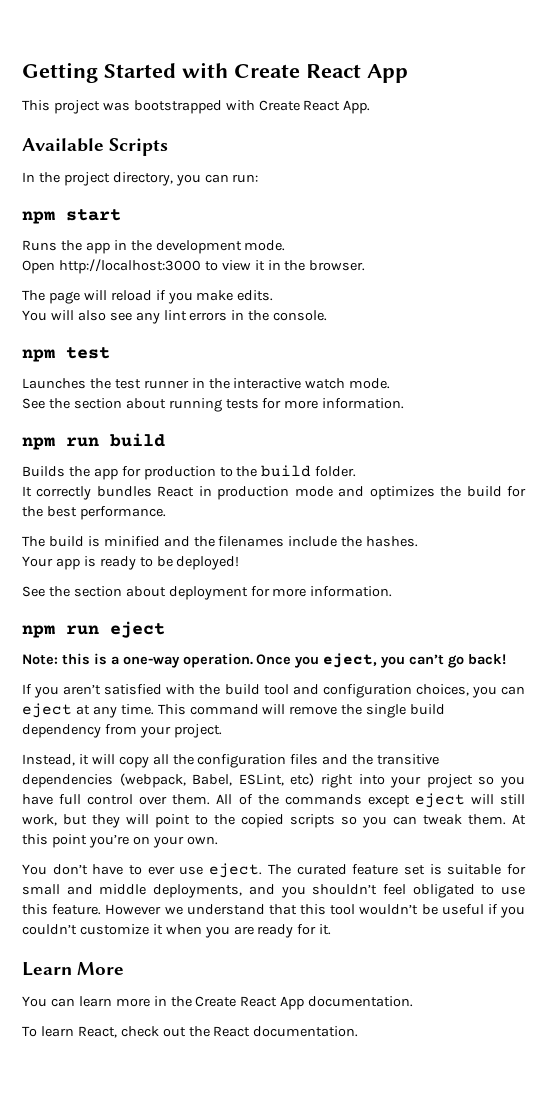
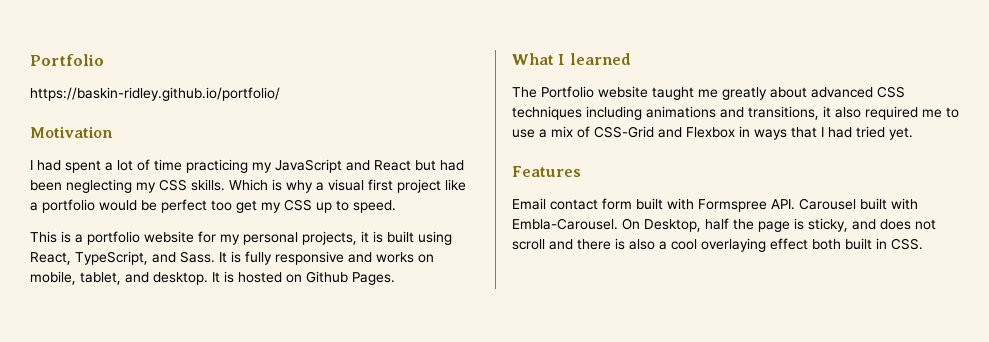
[22,62,408,83] [22,100,371,114] [22,138,169,156] [22,172,259,186] [22,209,121,224] [22,240,286,254] [22,259,366,274] [22,290,274,304] [22,310,328,324] [22,347,110,362] [22,378,391,389] [22,398,405,412] [22,433,165,450] [22,465,357,480] [22,486,526,500] [22,506,166,520] [22,536,419,547] [22,556,240,570] [22,586,393,600] [22,621,165,638] [22,653,506,668] [22,684,525,698] [22,703,446,718] [22,724,222,738] [22,754,440,768] [22,773,526,788] [22,793,525,808] [22,814,526,828] [22,834,218,848] [22,863,526,878] [22,884,525,898] [22,904,525,918] [22,924,332,938] [22,962,125,976] [22,996,414,1010] [22,1026,359,1038] Getting Started with Create React App // This project was bootstrapped with Create React App. // Available Scripts // In the project directory, you can run: // npm start // Runs the app in the development mode. // Open http://localhost:3000 to view it in the browser. // The page will reload if you make edits. // You will also see any lint errors in the console. // npm test // Launches the test runner in the interactive watch mode. // See the section about running tests for more information. // npm run build // Builds the app for production to the build folder. // It correctly bundles React in production mode and optimizes the build for the best performance. // The build is minified and the filenames include the hashes. // Your app is ready to be deployed! // See the section about deployment for more information. // npm run eject // Note: this is a one-way operation. Once you eject, you can’t go back! // If you aren’t satisfied with the build tool and configuration choices, you can eject at any time. This command will remove the single build dependency from your project. // Instead, it will copy all the configuration files and the transitive dependencies (webpack, Babel, ESLint, etc) right into your project so you have full control over them. All of the commands except eject will still work, but they will point to the copied scripts so you can tweak them. At this point you’re on your own. // You don’t have to ever use eject. The curated feature set is suitable for small and middle deployments, and you shouldn’t feel obligated to use this feature. However we understand that this tool wouldn’t be useful if you couldn’t customize it when you are ready for it. // Learn More // You can learn more in the Create React App documentation. // To learn React, check out the React documentation. -> [30,54,104,66] [30,87,280,101] [30,126,113,138] [30,159,464,173] [30,179,466,193] [30,199,396,213] [30,231,452,245] [30,251,434,265] [30,271,395,285] [512,53,631,65] [512,86,905,100] [512,106,959,120] [512,126,913,140] [512,166,581,177] [512,198,918,212] [512,218,936,232] [512,238,923,252] Portfolio // https://baskin-ridley.github.io/portfolio/ // Motivation // I had spent a lot of time practicing my JavaScript and React but had been neglecting my CSS skills. Which is why a visual first project like a portfolio would be perfect too get my CSS up to speed. // This is a portfolio website for my personal projects, it is built using React, TypeScript, and Sass. It is fully responsive and works on mobile, tablet, and desktop. It is hosted on Github Pages. // What I learned // The Portfolio website taught me greatly about advanced CSS techniques including animations and transitions, it also required me to use a mix of CSS-Grid and Flexbox in ways that I had tried yet. // Features // Email contact form built with Formspree API. Carousel built with Embla-Carousel. On Desktop, half the page is sticky, and does not scroll and there is also a cool overlaying effect both built in CSS.

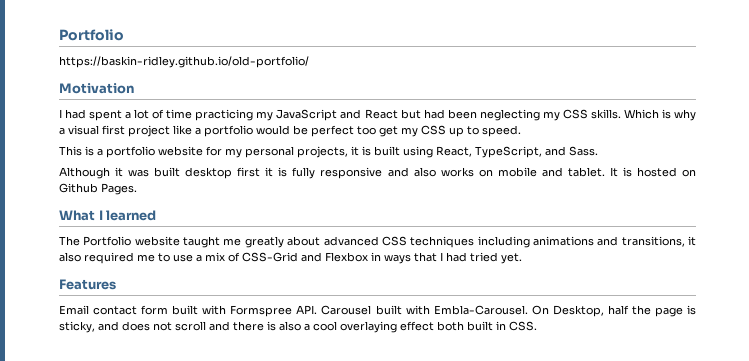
[30,87,280,101] https://baskin-ridley.github.io/portfolio/ -> [59,56,309,68] https://baskin-ridley.github.io/old-portfolio/
[219,252,227,263] It -> [59,167,274,179] // Although it was built desktop first it
(372, 257) none -> [413,167,436,177] also
[30,271,208,285] mobile, tablet, and desktop. -> [497,167,605,177] mobile and tablet.

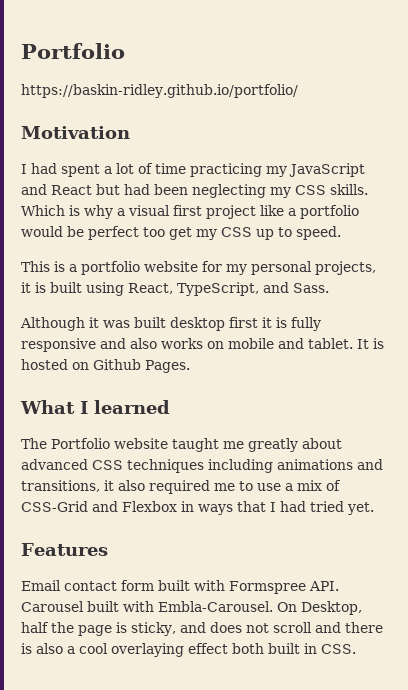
[59,56,309,68] https://baskin-ridley.github.io/old-portfolio/ -> [21,84,298,98] https://baskin-ridley.github.io/portfolio/

